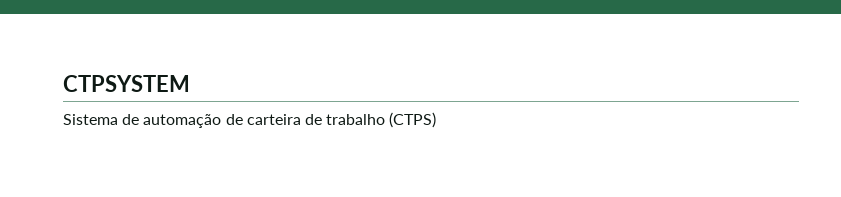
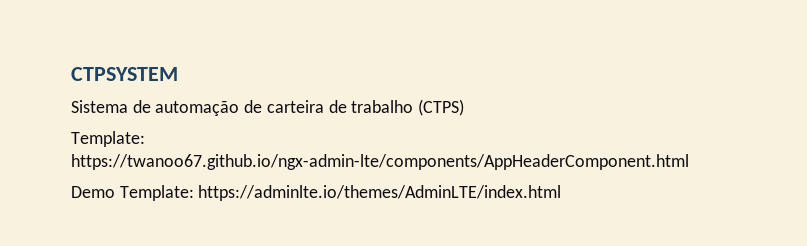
(437, 120) none -> [71,131,145,147] [71,154,689,170] [71,185,562,201] // Template: https://twanoo67.github.io/ngx-admin-lte/components/AppHeaderComponent.html // Demo Template: https://adminlte.io/themes/AdminLTE/index.html

